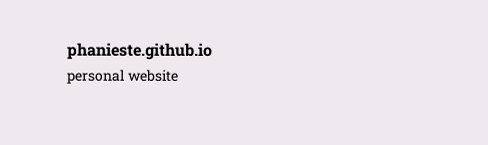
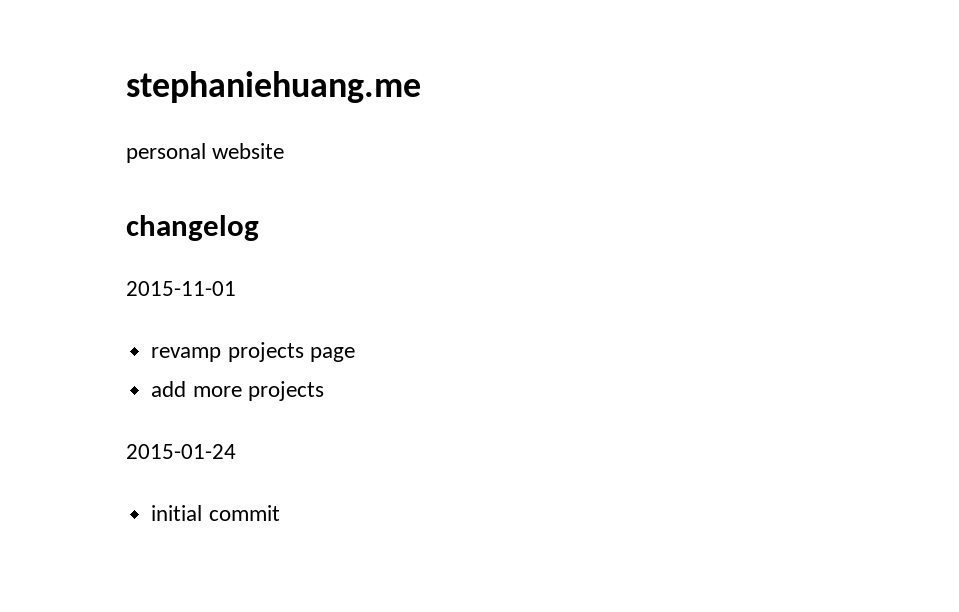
[67,42,213,60] phanieste.github.io -> [126,71,421,103] stephaniehuang.me
(179, 75) none -> [126,215,259,241] [126,281,236,296] [151,342,355,362] [151,381,324,401] [126,444,236,459] [151,505,280,521] // changelog // 2015-11-01 // revamp projects page // add more projects // 2015-01-24 // initial commit

